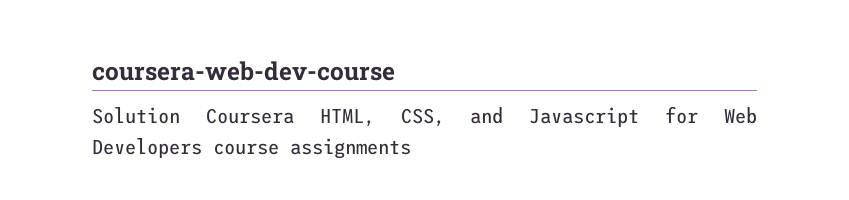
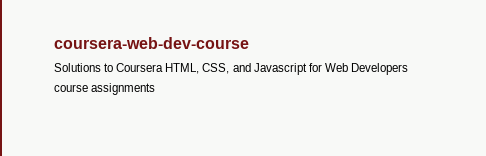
[92,107,180,124] Solution -> [54,63,114,72] Solutions to

